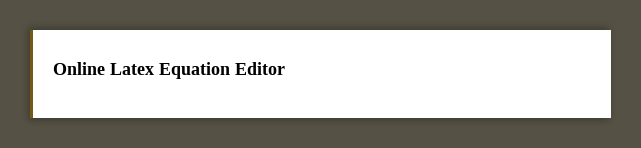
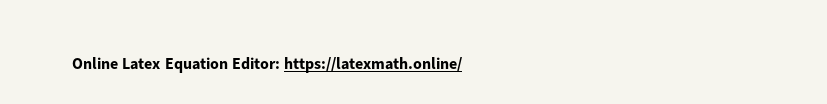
[235,62,285,75] Editor -> [231,57,463,73] Editor: https://latexmath.online/

